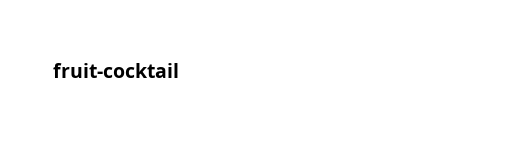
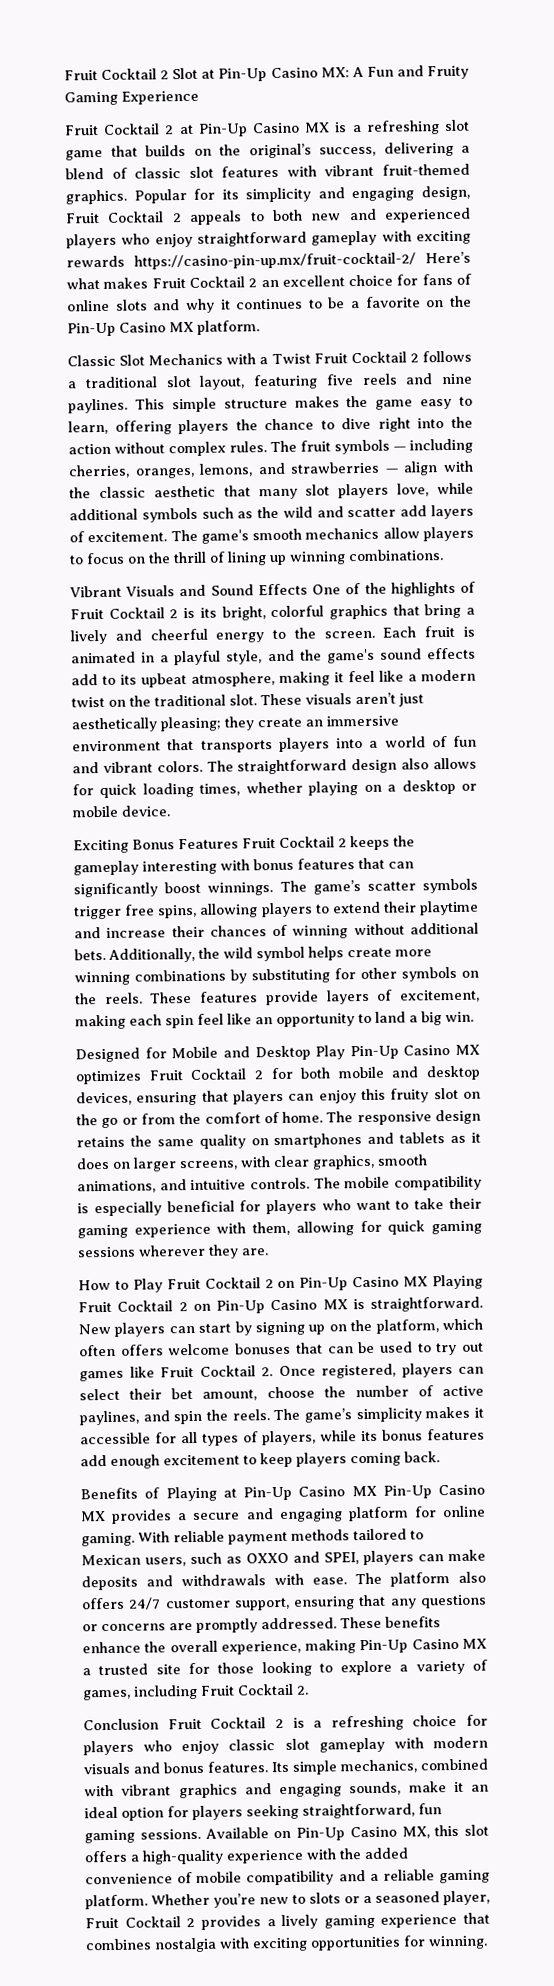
[53,63,179,78] fruit-cocktail -> [64,65,469,82] [64,90,199,106] [64,119,470,137] [65,141,470,161] [65,163,470,180] [65,185,470,205] [66,207,471,225] [66,230,471,249] [66,251,471,270] [66,273,473,290] [67,295,472,314] [67,320,260,337] [67,350,472,367] [67,373,472,390] [68,395,473,414] [68,416,473,435] [68,438,473,457] [68,460,474,479] [69,482,474,500] [69,504,474,523] [69,526,474,544] [69,549,444,566] [69,581,477,598] [70,603,475,621] [70,625,475,645] [71,647,476,666] [71,669,476,688] [71,692,424,708] [71,715,399,733] [72,735,477,753] [72,757,477,775] [72,779,478,799] [72,805,170,818] [73,835,415,854] [73,857,414,876] [73,878,478,898] [73,900,479,920] [74,922,479,939] [74,946,432,963] [74,966,479,986] [74,989,481,1006] [75,1011,474,1030] [75,1044,480,1063] [75,1065,481,1085] [76,1087,481,1106] [76,1109,482,1129] [76,1132,482,1149] [76,1154,427,1172] [77,1175,482,1194] [77,1197,482,1217] [77,1220,483,1239] [77,1244,269,1259] [78,1274,483,1293] [78,1296,483,1314] [78,1318,483,1337] [79,1341,484,1357] [79,1363,484,1382] [79,1385,484,1401] [79,1406,485,1426] [80,1428,485,1446] [80,1451,440,1469] [80,1484,485,1502] [80,1505,486,1524] [81,1528,424,1547] [81,1549,486,1567] [81,1571,486,1591] [81,1594,487,1611] [82,1616,441,1633] [82,1638,487,1655] [82,1659,489,1677] [83,1683,309,1701] [83,1714,488,1731] [83,1736,488,1756] [83,1758,488,1775] [84,1781,489,1799] [84,1803,442,1821] [84,1824,489,1844] [84,1847,408,1865] [85,1869,491,1886] [85,1890,490,1910] [85,1912,490,1930] [85,1935,488,1953] Fruit Cocktail 2 Slot at Pin-Up Casino MX: A Fun and Fruity Gaming Experience // Fruit Cocktail 2 at Pin-Up Casino MX is a refreshing slot game that builds on the original’s success, delivering a blend of classic slot features with vibrant fruit-themed graphics. Popular for its simplicity and engaging design, Fruit Cocktail 2 appeals to both new and experienced players who enjoy straightforward gameplay with exciting rewards https://casino-pin-up.mx/fruit-cocktail-2/ Here’s what makes Fruit Cocktail 2 an excellent choice for fans of online slots and why it continues to be a favorite on the Pin-Up Casino MX platform. // Classic Slot Mechanics with a Twist Fruit Cocktail 2 follows a traditional slot layout, featuring five reels and nine paylines. This simple structure makes the game easy to learn, offering players the chance to dive right into the action without complex rules. The fruit symbols — including cherries, oranges, lemons, and strawberries — align with the classic aesthetic that many slot players love, while additional symbols such as the wild and scatter add layers of excitement. The game's smooth mechanics allow players to focus on the thrill of lining up winning combinations. // Vibrant Visuals and Sound Effects One of the highlights of Fruit Cocktail 2 is its bright, colorful graphics that bring a lively and cheerful energy to the screen. Each fruit is animated in a playful style, and the game's sound effects add to its upbeat atmosphere, making it feel like a modern twist on the traditional slot. These visuals aren’t just aesthetically pleasing; they create an immersive environment that transports players into a world of fun and vibrant colors. The straightforward design also allows for quick loading times, whether playing on a desktop or mobile device. // Exciting Bonus Features Fruit Cocktail 2 keeps the gameplay interesting with bonus features that can significantly boost winnings. The game’s scatter symbols trigger free spins, allowing players to extend their playtime and increase their chances of winning without additional bets. Additionally, the wild symbol helps create more winning combinations by substituting for other symbols on the reels. These features provide layers of excitement, making each spin feel like an opportunity to land a big win. // Designed for Mobile and Desktop Play Pin-Up Casino MX optimizes Fruit Cocktail 2 for both mobile and desktop devices, ensuring that players can enjoy this fruity slot on the go or from the comfort of home. The responsive design retains the same quality on smartphones and tablets as it does on larger screens, with clear graphics, smooth animations, and intuitive controls. The mobile compatibility is especially beneficial for players who want to take their gaming experience with them, allowing for quick gaming sessions wherever they are. // How to Play Fruit Cocktail 2 on Pin-Up Casino MX Playing Fruit Cocktail 2 on Pin-Up Casino MX is straightforward. New players can start by signing up on the platform, which often offers welcome bonuses that can be used to try out games like Fruit Cocktail 2. Once registered, players can select their bet amount, choose the number of active paylines, and spin the reels. The game’s simplicity makes it accessible for all types of players, while its bonus features add enough excitement to keep players coming back. // Benefits of Playing at Pin-Up Casino MX Pin-Up Casino MX provides a secure and engaging platform for online gaming. With reliable payment methods tailored to Mexican users, such as OXXO and SPEI, players can make deposits and withdrawals with ease. The platform also offers 24/7 customer support, ensuring that any questions or concerns are promptly addressed. These benefits enhance the overall experience, making Pin-Up Casino MX a trusted site for those looking to explore a variety of games, including Fruit Cocktail 2. // Conclusion Fruit Cocktail 2 is a refreshing choice for players who enjoy classic slot gameplay with modern visuals and bonus features. Its simple mechanics, combined with vibrant graphics and engaging sounds, make it an ideal option for players seeking straightforward, fun gaming sessions. Available on Pin-Up Casino MX, this slot offers a high-quality experience with the added convenience of mobile compatibility and a reliable gaming platform. Whether you’re new to slots or a seasoned player, Fruit Cocktail 2 provides a lively gaming experience that combines nostalgia with exciting opportunities for winning.

